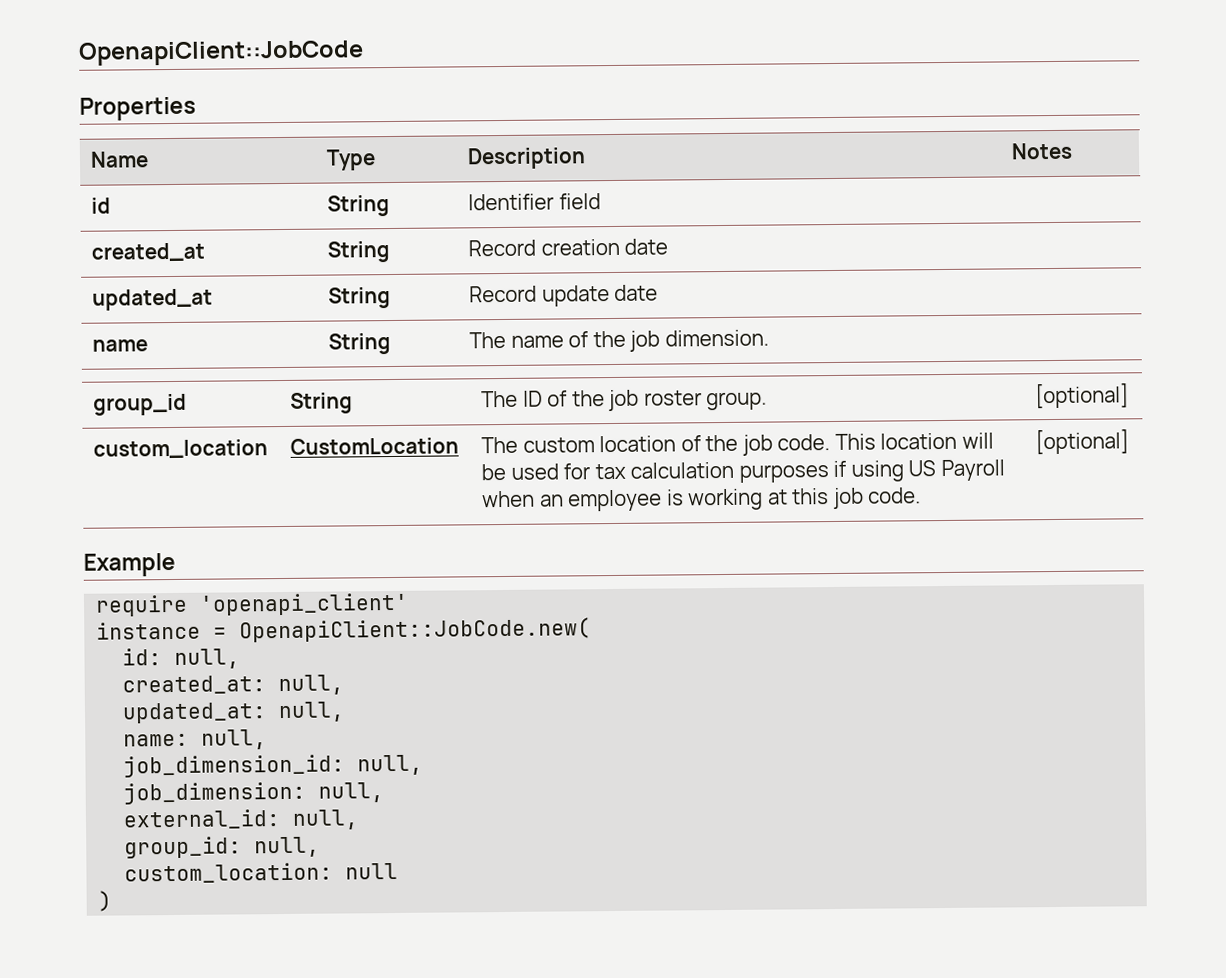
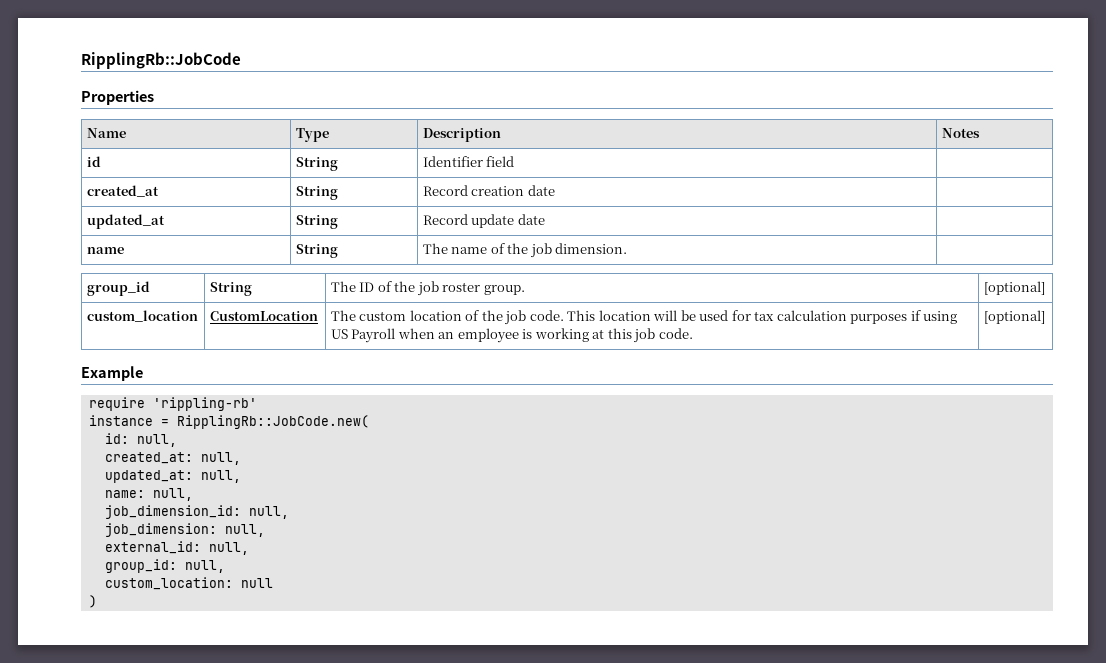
[78,40,364,66] OpenapiClient::JobCode -> [81,52,241,69] RipplingRb::JobCode
[199,592,410,616] 'openapi_client' -> [152,397,257,411] 'rippling-rb'
[239,617,592,643] OpenapiClient::JobCode.new( -> [176,415,369,429] RipplingRb::JobCode.new(

